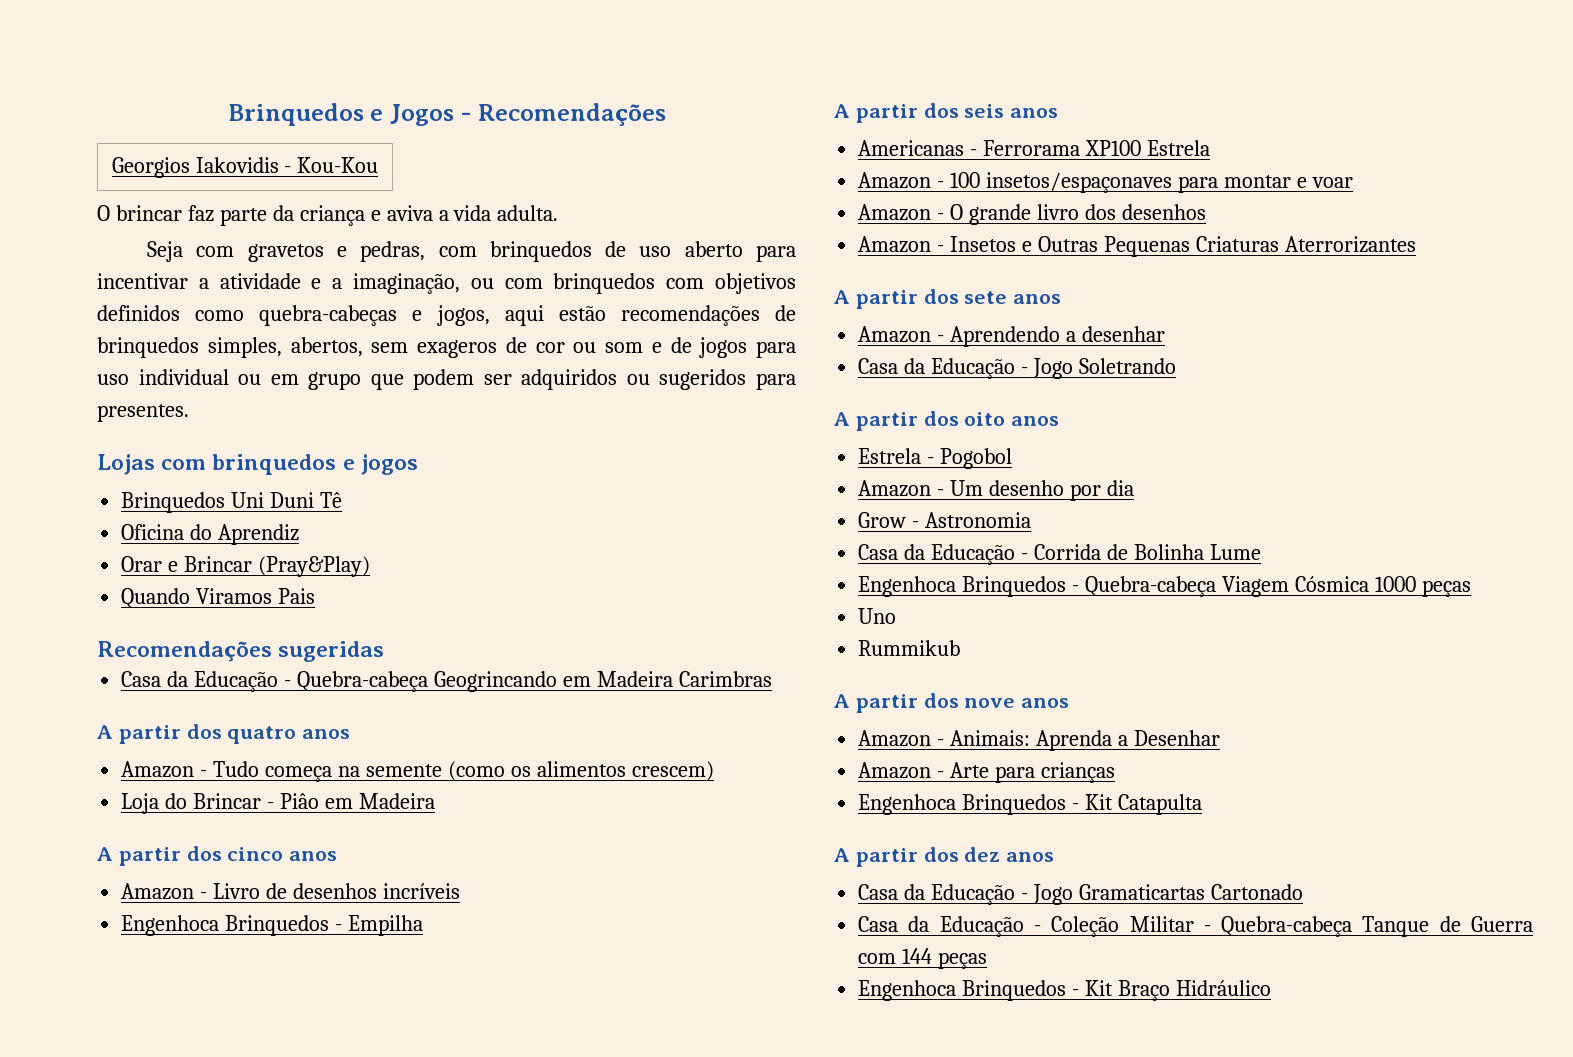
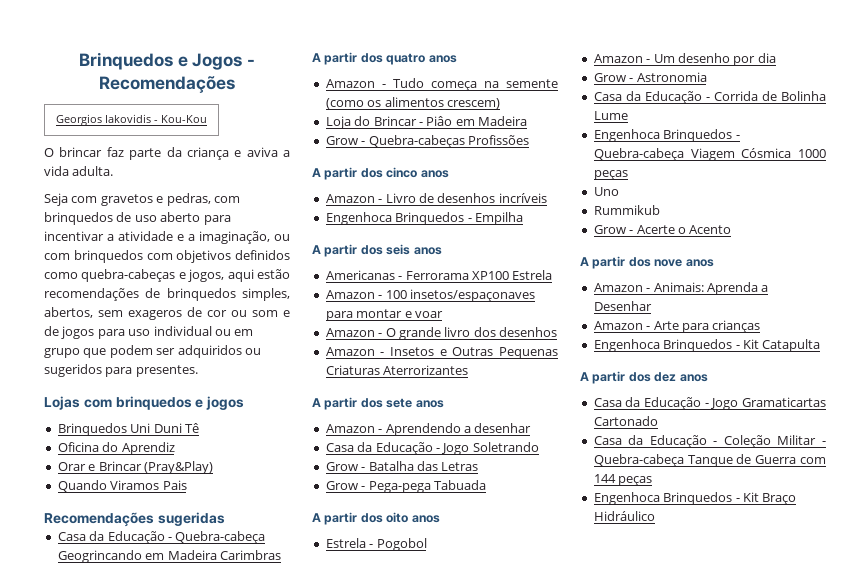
(435, 801) none -> [325,135,529,148] // Grow - Quebra-cabeças Profissões
(1176, 366) none -> [325,461,479,471] [325,480,486,493] // Grow - Batalha das Letras // Grow - Pega-pega Tabuada
(961, 648) none -> [593,225,732,234] // Grow - Acerte o Acento

